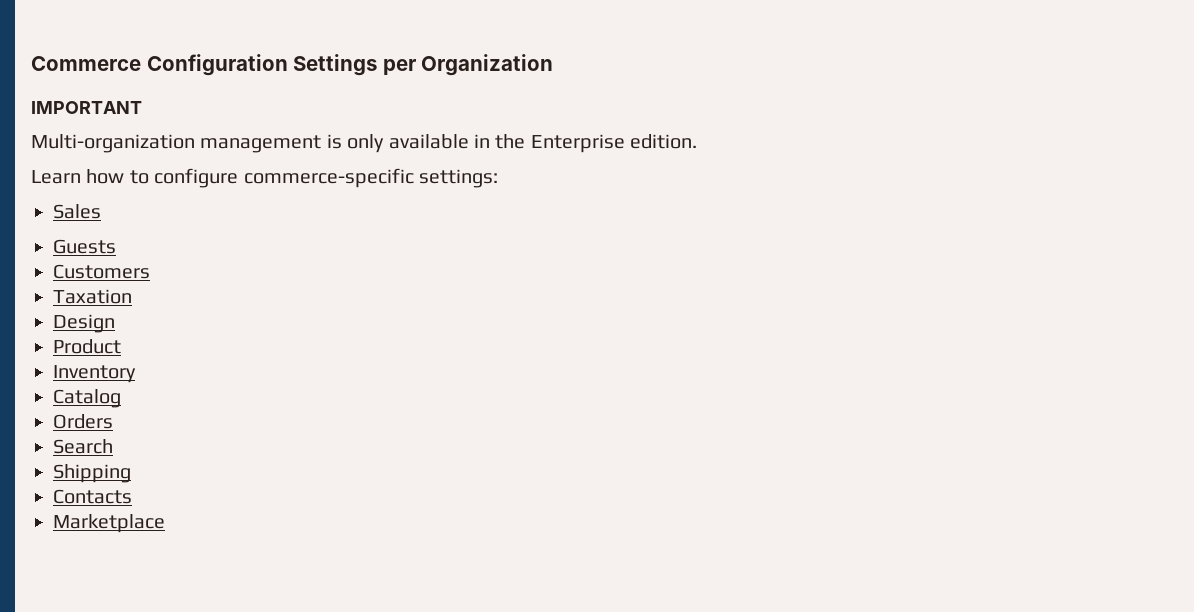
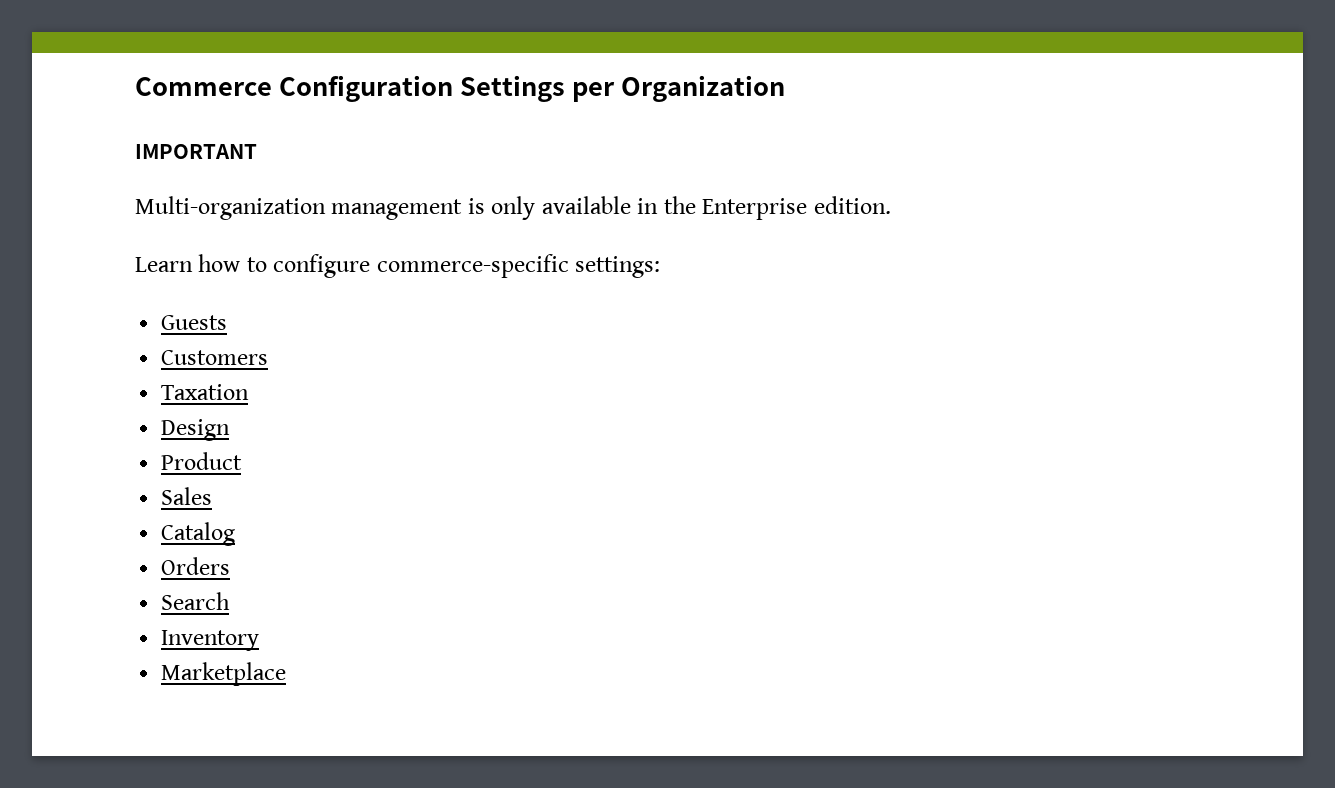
[53,204,101,219] // Sales -> (661, 267) none
[53,365,136,383] Inventory -> [161,487,213,505] Sales
[53,464,131,483] [53,489,132,504] Shipping // Contacts -> [161,630,260,651] Inventory

